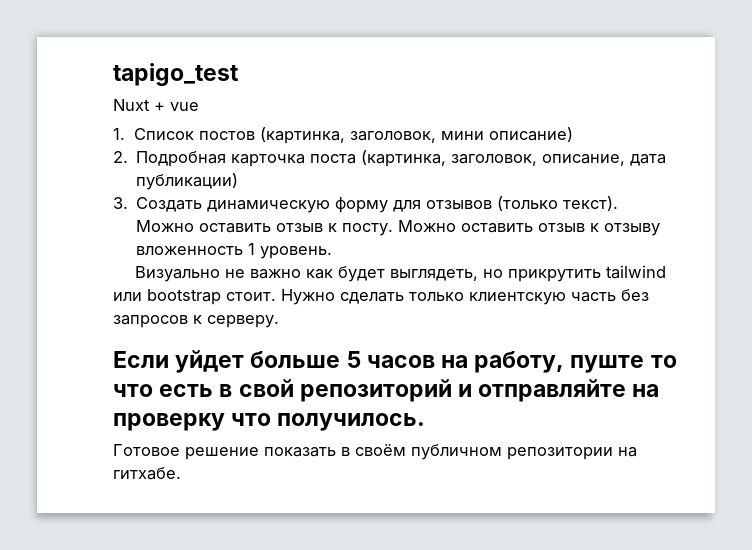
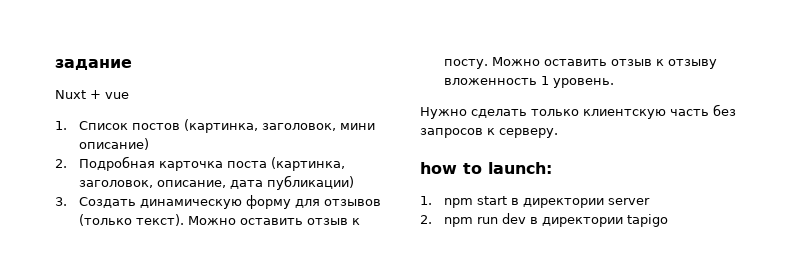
[113,63,239,86] tapigo_test -> [55,59,132,70] задание
[134,265,666,282] [113,289,276,305] Визуально не важно как будет выглядеть, но прикрутить tailwind или bootstrap стоит. -> (614, 83) none
[113,350,677,373] [113,379,660,402] [113,413,426,431] [113,444,637,460] [113,467,181,480] Если уйдет больше 5 часов на работу, пуште то что есть в свой репозиторий и отправляйте на проверку что получилось. // Готовое решение показать в своём публичном репозитории на гитхабе. -> [420,162,552,174] [420,196,650,208] [420,213,668,227] how to launch: // 1. npm start в директории server // 2. npm run dev в директории tapigo

